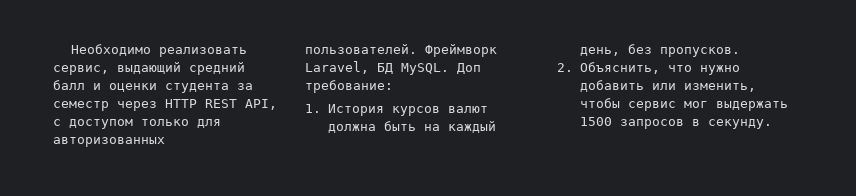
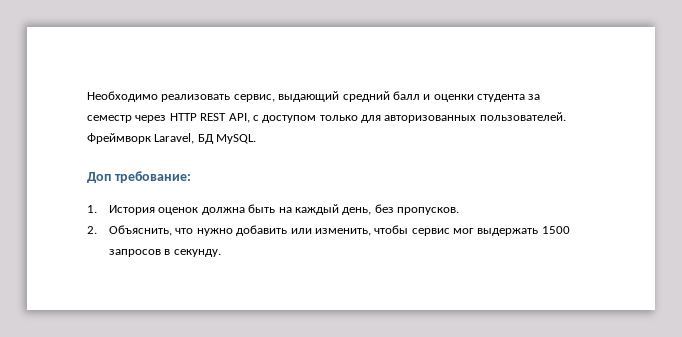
(449, 69) none -> (257, 139) //
[391,106,488,116] курсов валют -> [158,207,199,215] оценок

